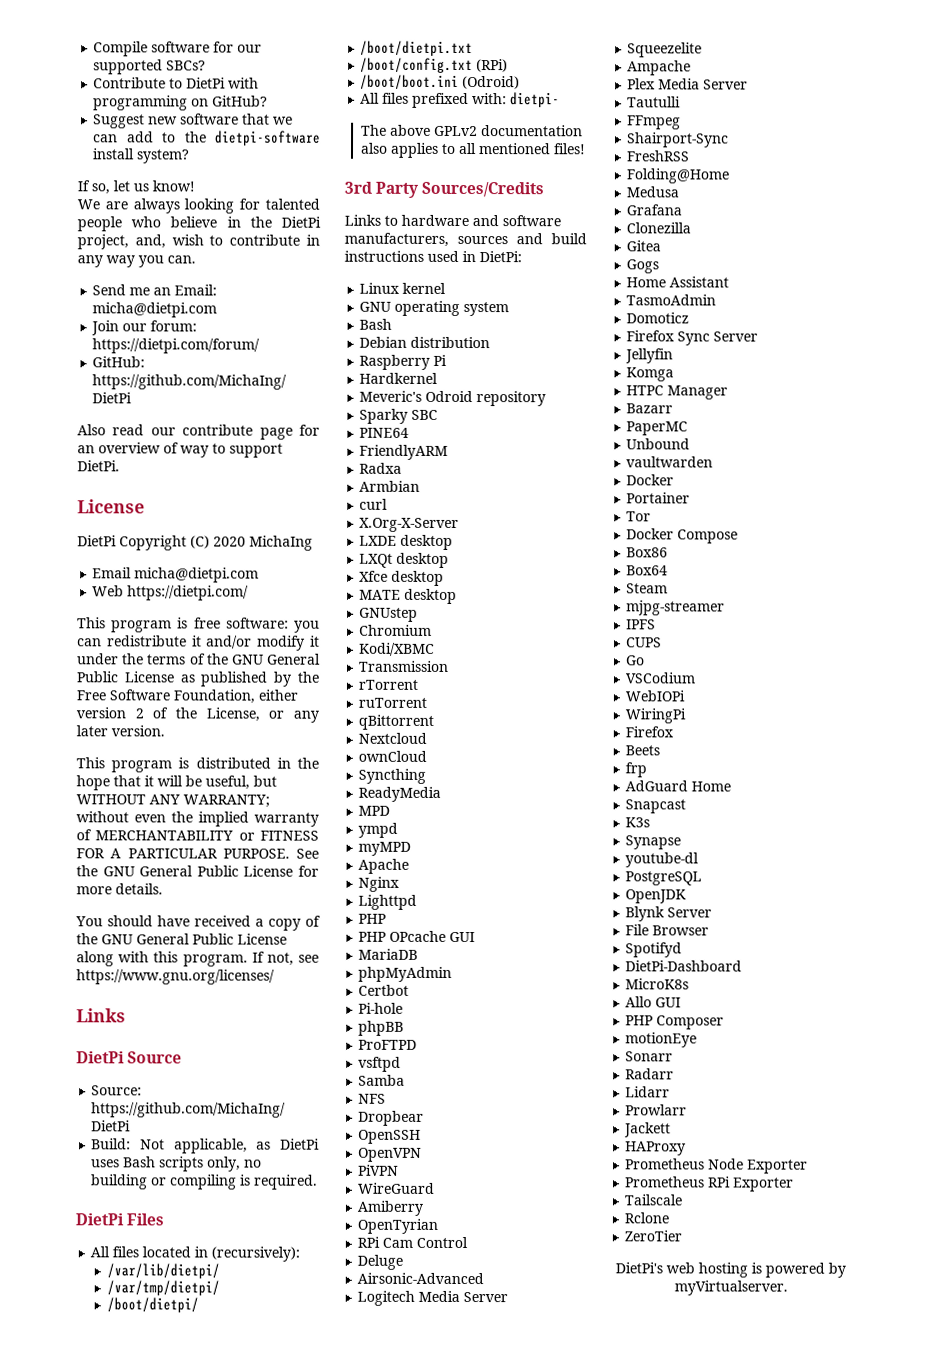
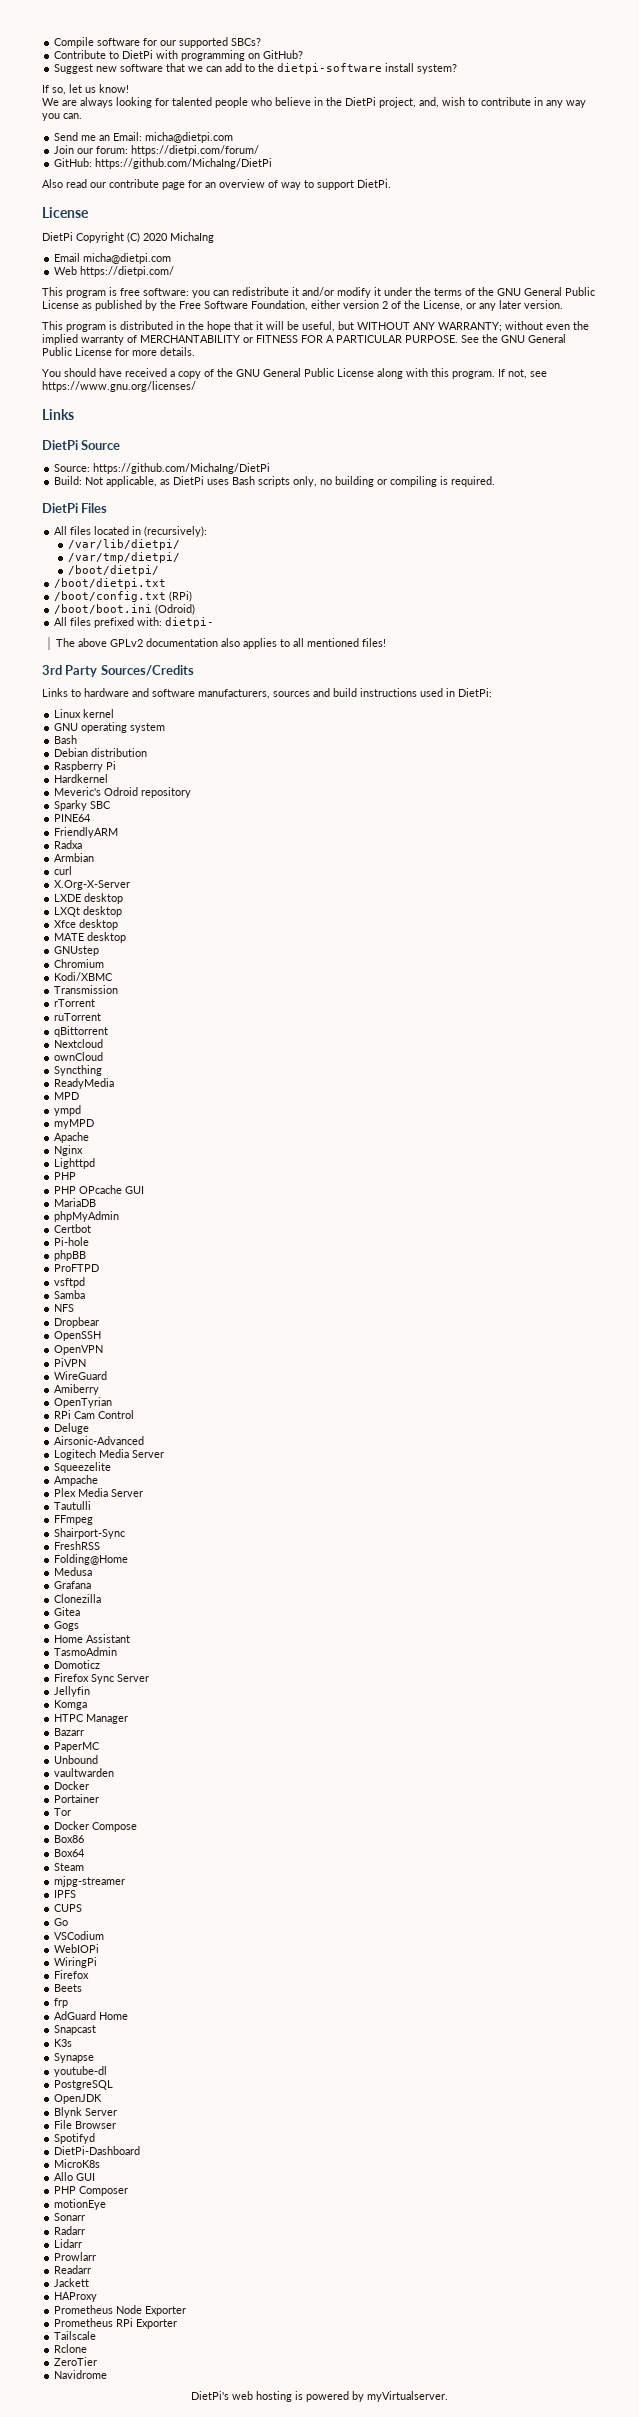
(688, 1110) none -> [54,2265,92,2274] // Readarr
(683, 1236) none -> [54,2370,108,2379] // Navidrome

